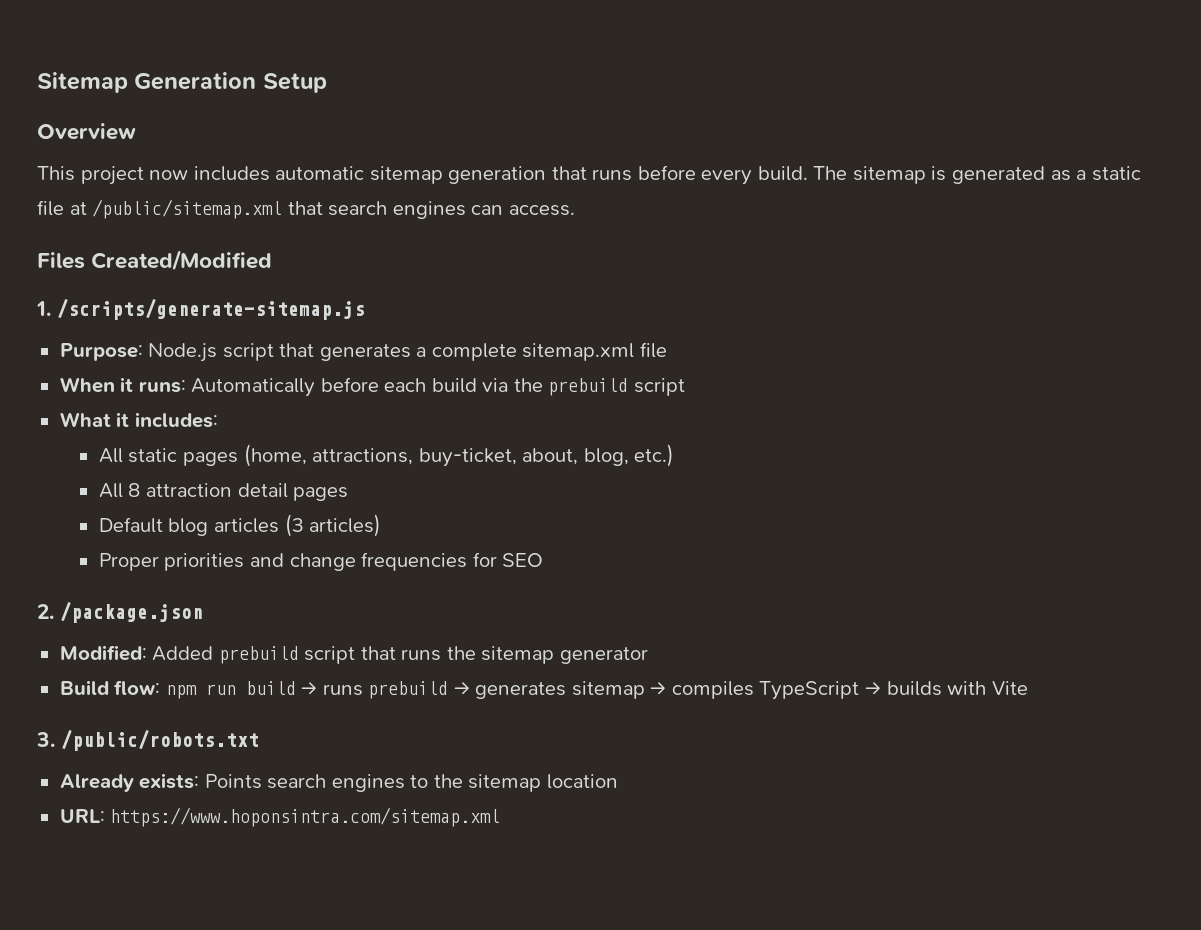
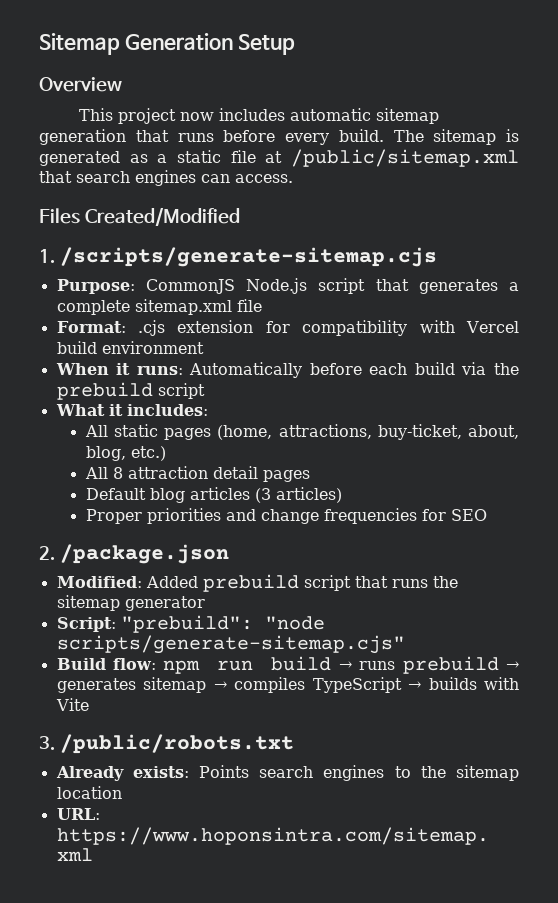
[57,299,365,320] /scripts/generate-sitemap.js -> [59,247,437,267] /scripts/generate-sitemap.cjs
(143, 352) none -> [145,279,235,294] CommonJS
(667, 350) none -> [56,320,520,336] [56,341,204,354] // Format: .cjs extension for compatibility with Vercel build environment
(648, 655) none -> [56,615,325,633] [56,635,405,654] // Script: "prebuild": "node scripts/generate-sitemap.cjs"

